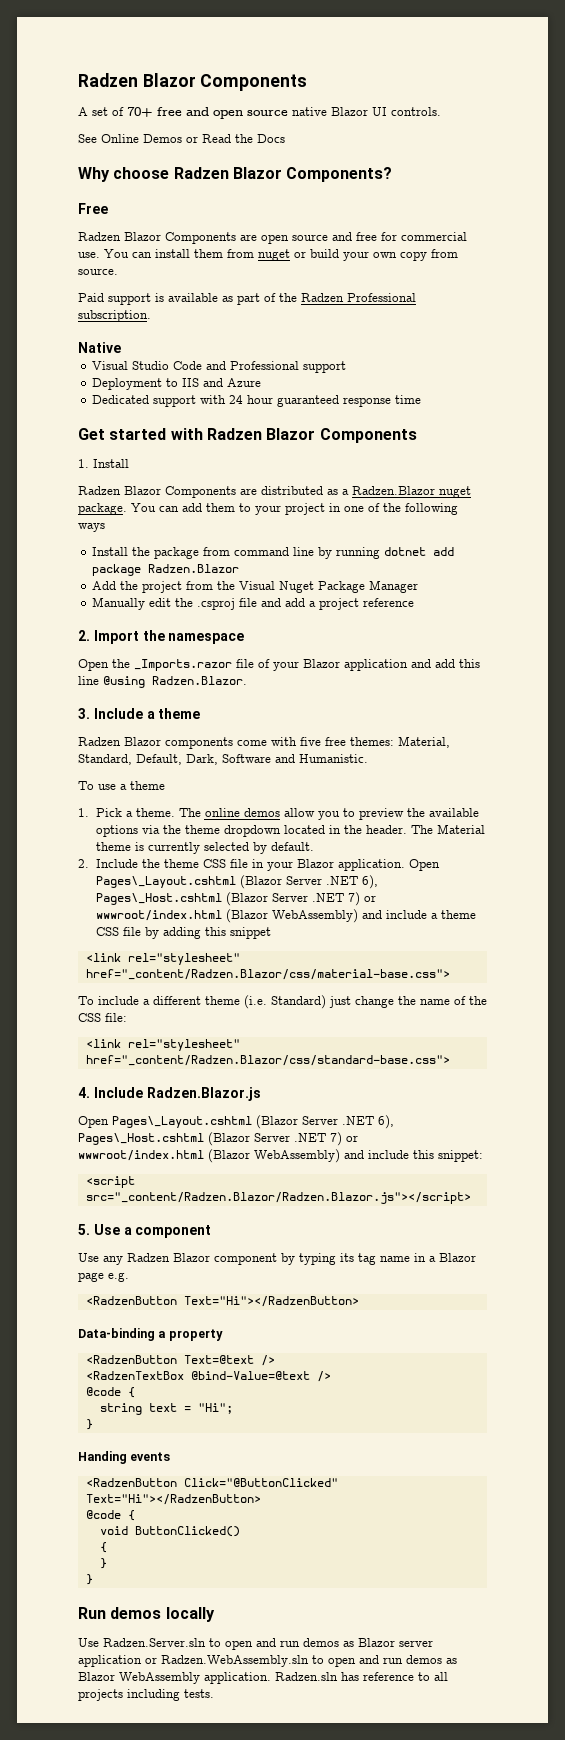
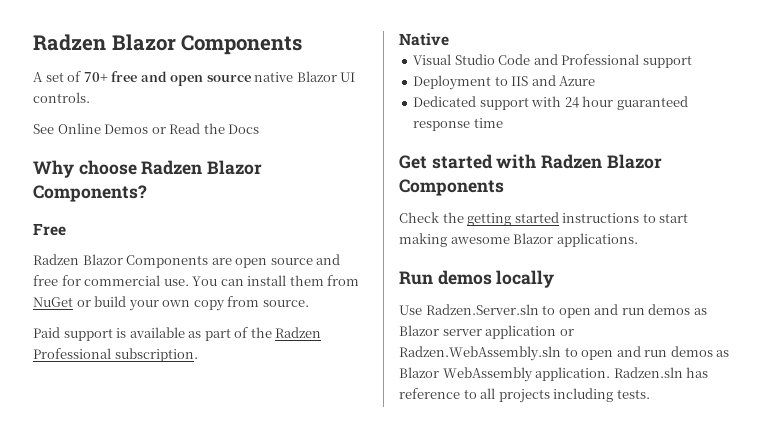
[258,249,290,261] nuget -> [33,297,73,307] NuGet
[78,459,129,468] [78,486,471,498] [78,503,458,515] [78,523,105,532] [92,547,455,559] [92,564,240,576] [92,580,419,593] [92,597,415,610] [78,630,245,644] [78,659,480,671] [78,676,247,688] [78,708,201,719] [78,736,450,749] [78,754,368,765] [78,781,165,790] [78,808,479,820] [95,824,485,837] [95,842,314,854] [78,859,440,871] [95,875,378,889] [95,892,376,906] [95,909,476,923] [95,927,271,939] [85,953,240,965] [85,969,450,980] [78,995,487,1009] [78,1013,127,1022] [85,1039,240,1051] [85,1055,450,1066] [78,1087,261,1101] [78,1115,394,1129] [78,1132,358,1146] [78,1149,483,1163] [85,1176,135,1188] [85,1192,471,1204] [78,1224,212,1238] [78,1253,476,1265] [78,1272,129,1282] [85,1296,359,1307] [78,1328,223,1341] [85,1355,275,1366] [85,1371,331,1382] [85,1387,135,1398] [99,1403,233,1415] [85,1419,93,1430] [78,1451,171,1464] [85,1478,338,1487] [85,1494,261,1505] [85,1510,135,1521] [99,1526,240,1537] [99,1542,107,1553] [99,1558,107,1569] [85,1574,93,1585] 1. Install // Radzen Blazor Components are distributed as a Radzen.Blazor nuget package. You can add them to your project in one of the following ways // Install the package from command line by running dotnet add package Radzen.Blazor // Add the project from the Visual Nuget Package Manager // Manually edit the .csproj file and add a project reference // 2. Import the namespace // Open the _Imports.razor file of your Blazor application and add this line @using Radzen.Blazor. // 3. Include a theme // Radzen Blazor components come with five free themes: Material, Standard, Default, Dark, Software and Humanistic. // To use a theme // 1. Pick a theme. The online demos allow you to preview the available options via the theme dropdown located in the header. The Material theme is currently selected by default. // 2. Include the theme CSS file in your Blazor application. Open Pages\_Layout.cshtml (Blazor Server .NET 6), Pages\_Host.cshtml (Blazor Server .NET 7) or wwwroot/index.html (Blazor WebAssembly) and include a theme CSS file by adding this snippet // <link rel="stylesheet" href="_content/Radzen.Blazor/css/material-base.css"> // To include a different theme (i.e. Standard) just change the name of the CSS file: // <link rel="stylesheet" href="_content/Radzen.Blazor/css/standard-base.css"> // 4. Include Radzen.Blazor.js // Open Pages\_Layout.cshtml (Blazor Server .NET 6), Pages\_Host.cshtml (Blazor Server .NET 7) or wwwroot/index.html (Blazor WebAssembly) and include this snippet: // <script src="_content/Radzen.Blazor/Radzen.Blazor.js"></script> // 5. Use a component // Use any Radzen Blazor component by typing its tag name in a Blazor page e.g. // <RadzenButton Text="Hi"></RadzenButton> // Data-binding a property // <RadzenButton Text=@text /> // <RadzenTextBox @bind-Value=@text /> // @code { // string text = "Hi"; // } // Handing events // <RadzenButton Click="@ButtonClicked" Text="Hi"></RadzenButton> // @code { // void ButtonClicked() // { // } // } -> [399,212,689,226] [399,233,638,247] Check the getting started instructions to start making awesome Blazor applications.

